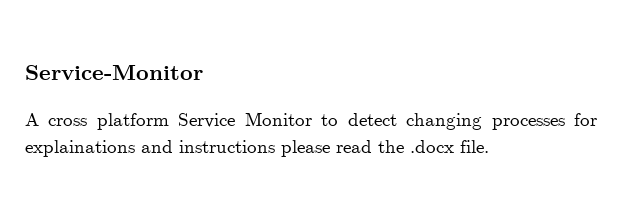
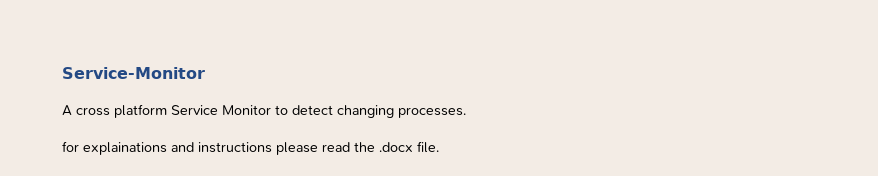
[491,118,565,130] processes -> [398,107,466,118] processes. //

